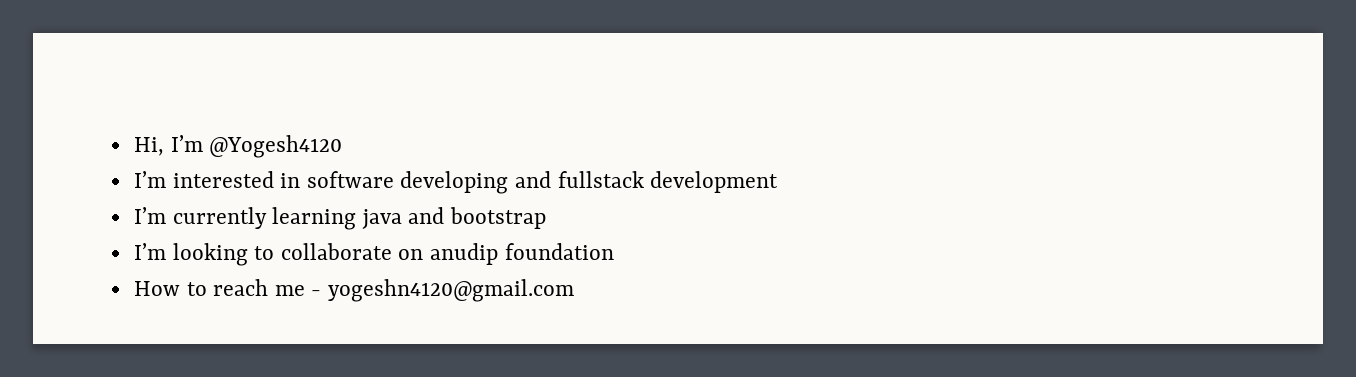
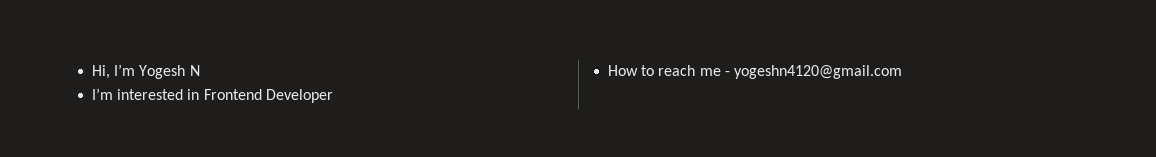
[209,135,343,158] @Yogesh4120 -> [139,65,200,79] Yogesh N
[306,171,779,194] [133,207,547,230] [133,243,614,266] software developing and fullstack development // I’m currently learning java and bootstrap // I’m looking to collaborate on anudip foundation -> [203,89,333,103] Frontend Developer

